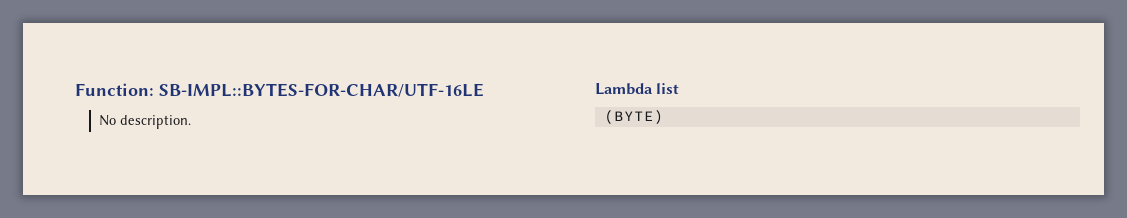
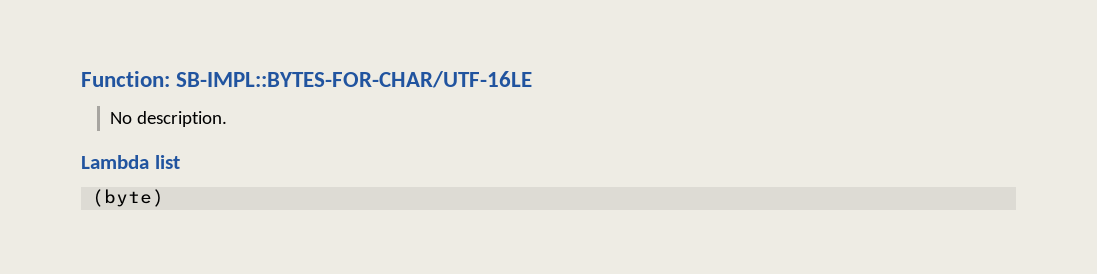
[603,110,664,124] (BYTE) -> [92,189,165,207] (byte)

